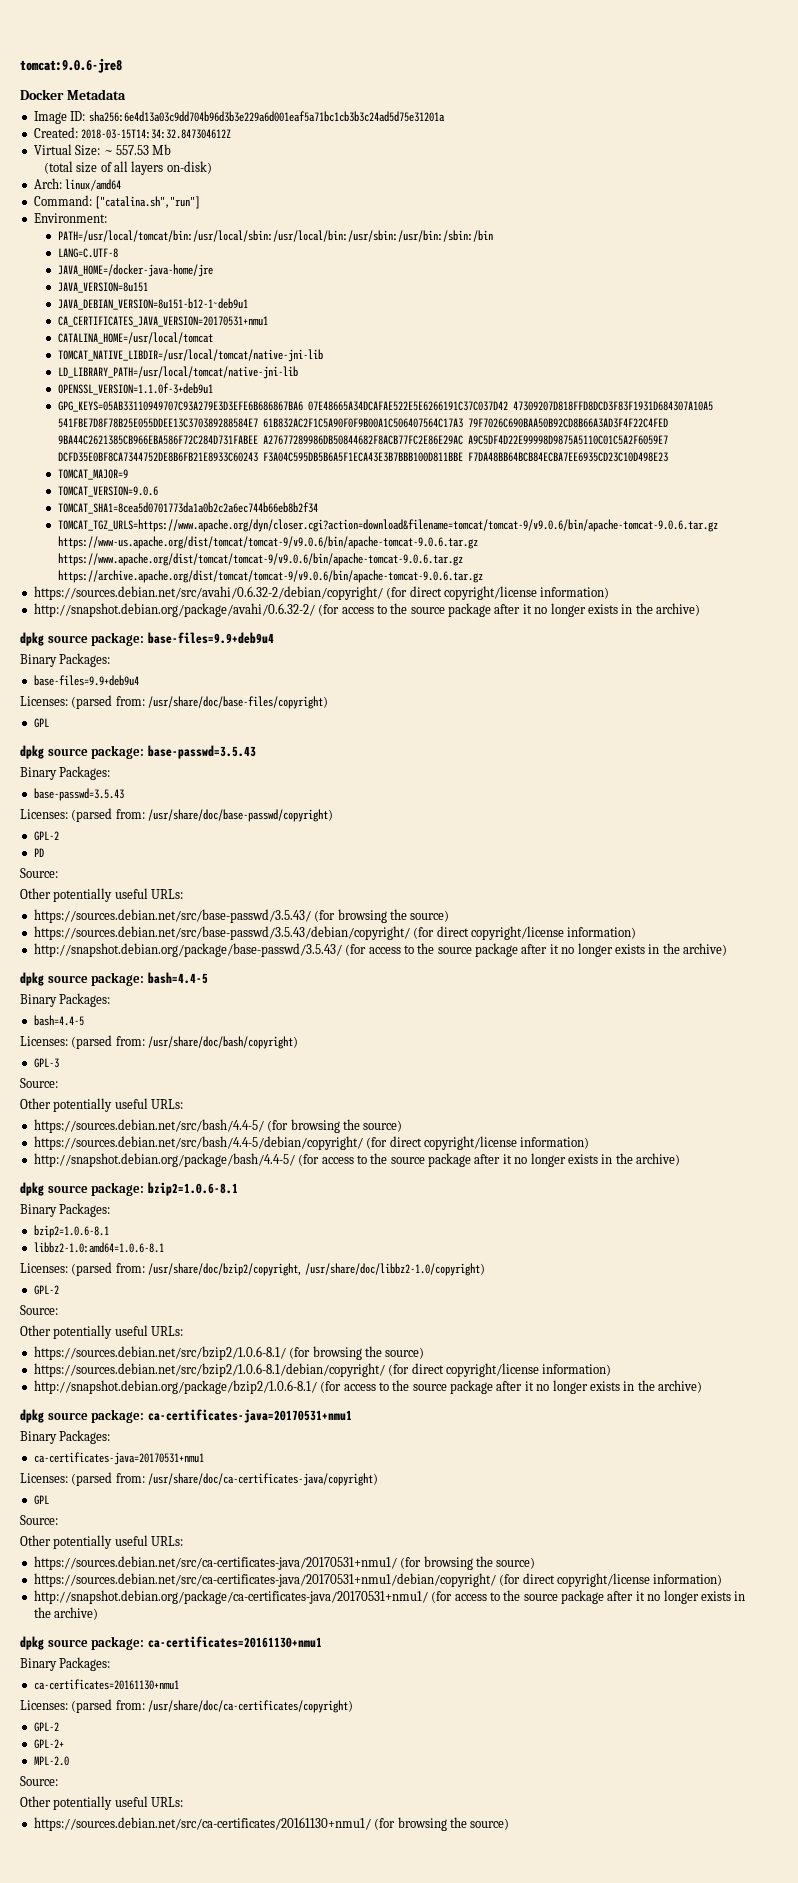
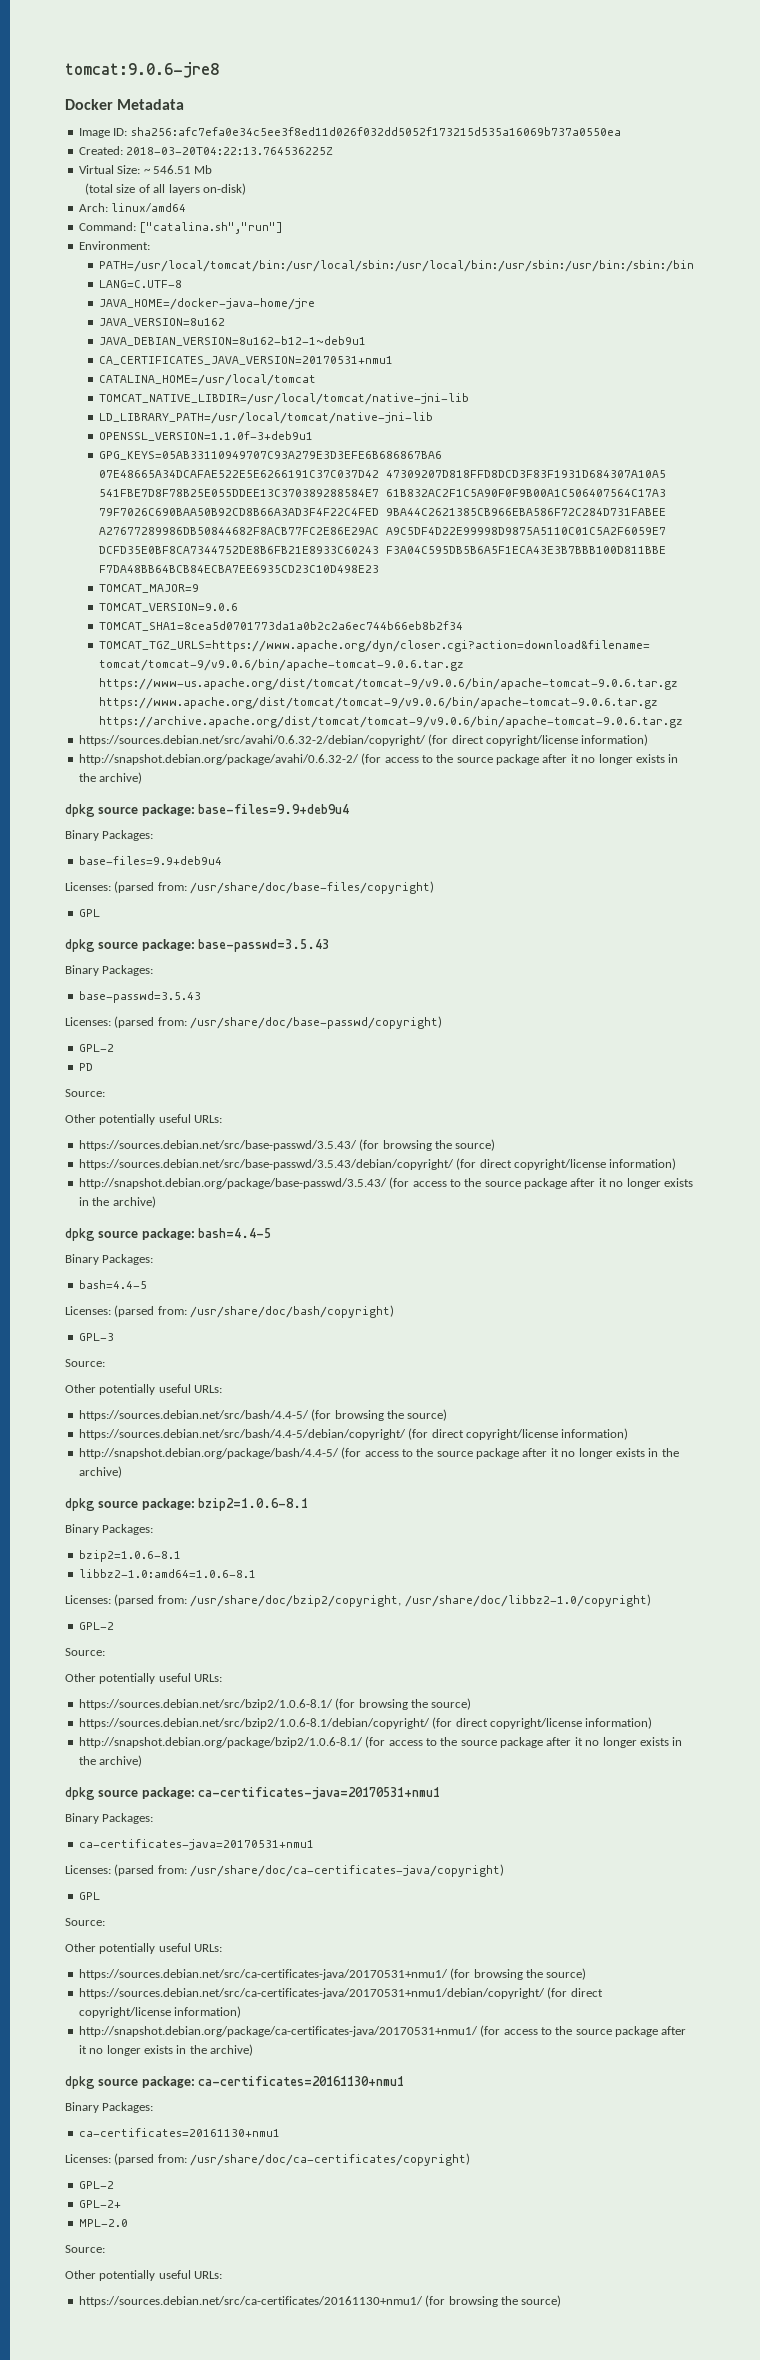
[88,111,445,122] sha256:6e4d13a03c9dd704b96d3b3e229a6d001eaf5a71bc1cb3b3c24ad5d75e31201a -> [130,127,621,136] sha256:afc7efa0e34c5ee3f8ed11d026f032dd5052f173215d535a16069b737a0550ea
[81,129,232,139] 2018-03-15T14:34:32.847304612Z -> [126,147,334,155] 2018-03-20T04:22:13.764536225Z
[115,145,149,155] 557.53 -> [152,165,191,174] 546.51
[57,282,148,293] [57,298,248,310] JAVA_VERSION=8u151 // JAVA_DEBIAN_VERSION=8u151-b12-1~deb9u1 -> [98,318,225,327] [98,336,366,346] JAVA_VERSION=8u162 // JAVA_DEBIAN_VERSION=8u162-b12-1~deb9u1

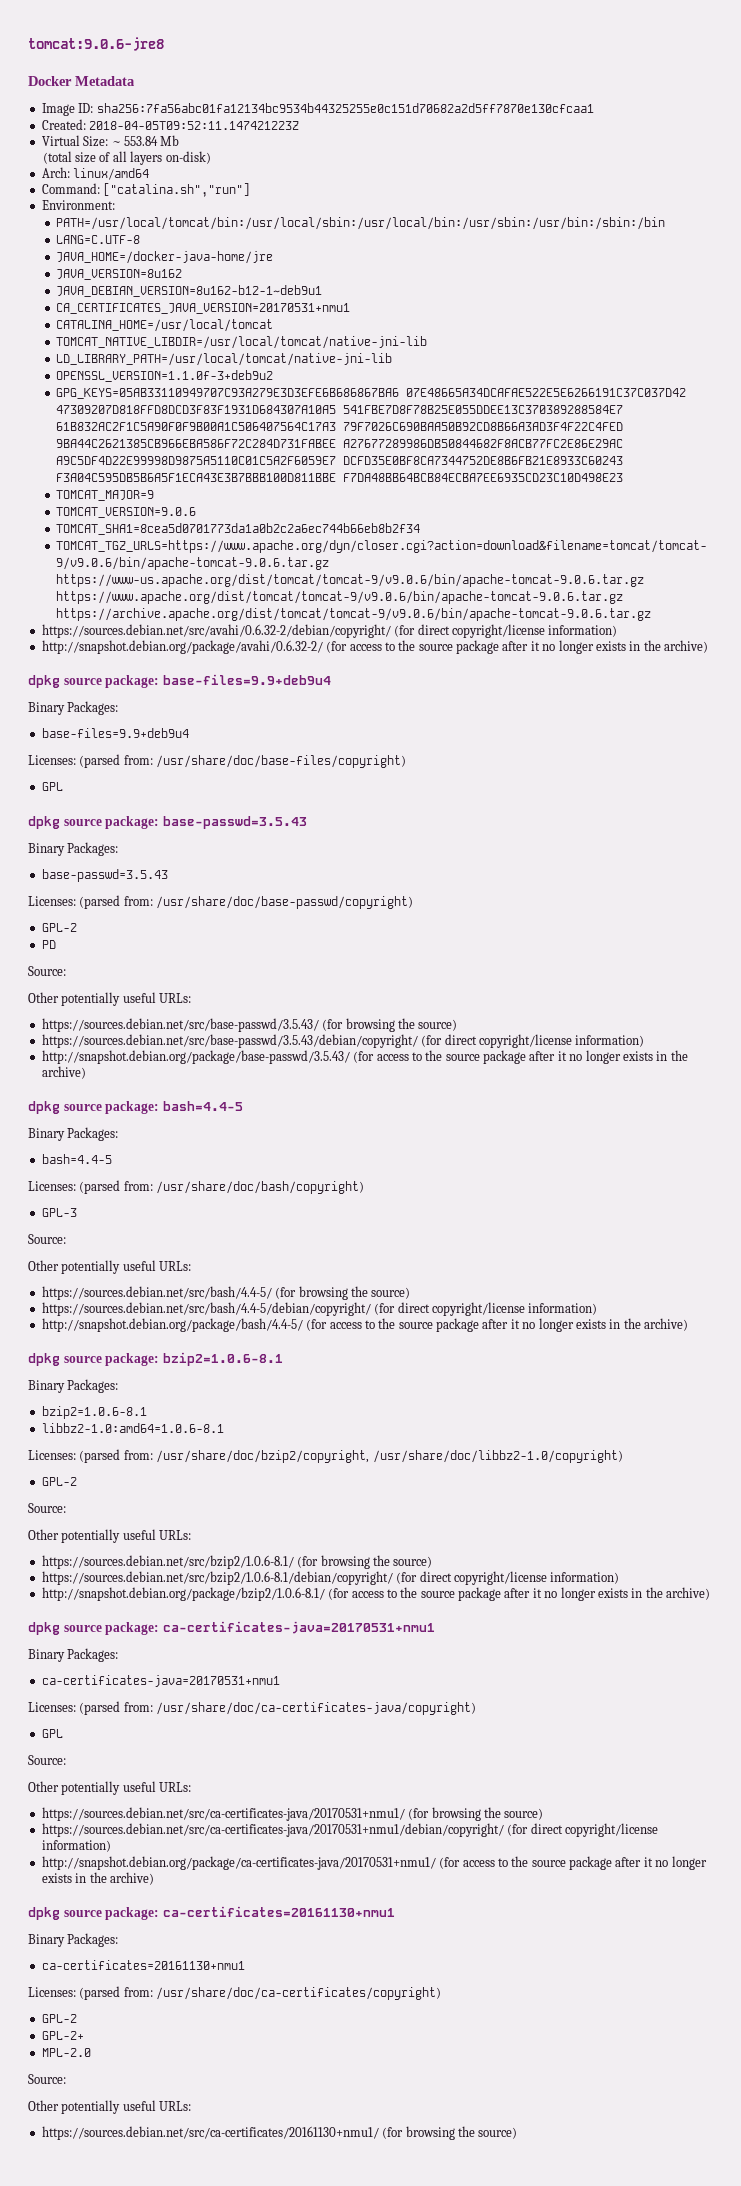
[130,127,621,136] sha256:afc7efa0e34c5ee3f8ed11d026f032dd5052f173215d535a16069b737a0550ea -> [96,103,594,113] sha256:7fa56abc01fa12134bc9534b44325255e0c151d70682a2d5ff7870e130cfcaa1
[126,147,334,155] 2018-03-20T04:22:13.764536225Z -> [89,121,300,130] 2018-04-05T09:52:11.147421223Z
[152,165,191,174] 546.51 -> [123,136,158,146] 553.84
[98,431,313,441] OPENSSL_VERSION=1.1.0f-3+deb9u1 -> [56,370,274,382] OPENSSL_VERSION=1.1.0f-3+deb9u2

